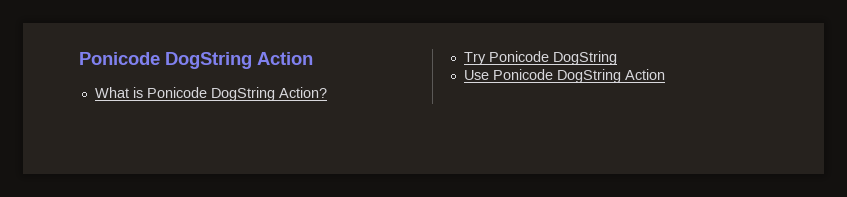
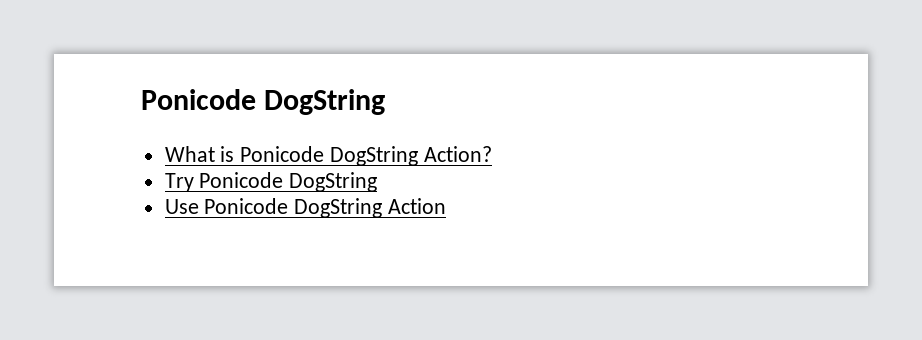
[79,52,313,69] Ponicode DogString Action -> [141,89,386,115] Ponicode DogString

